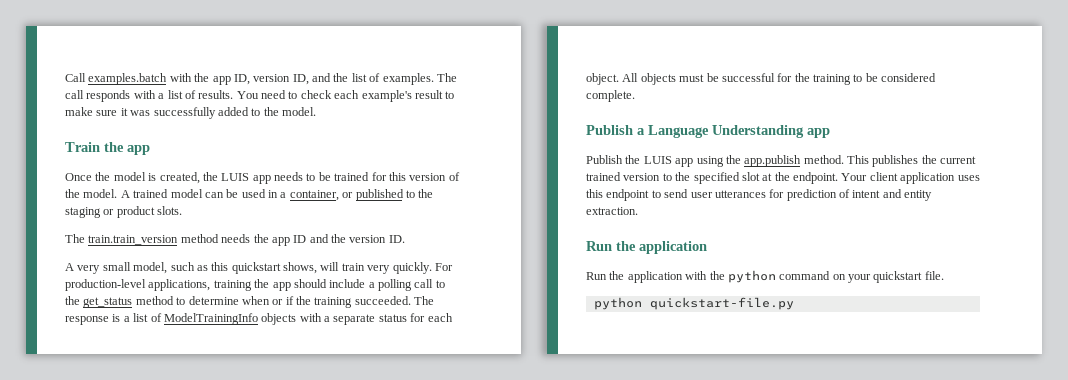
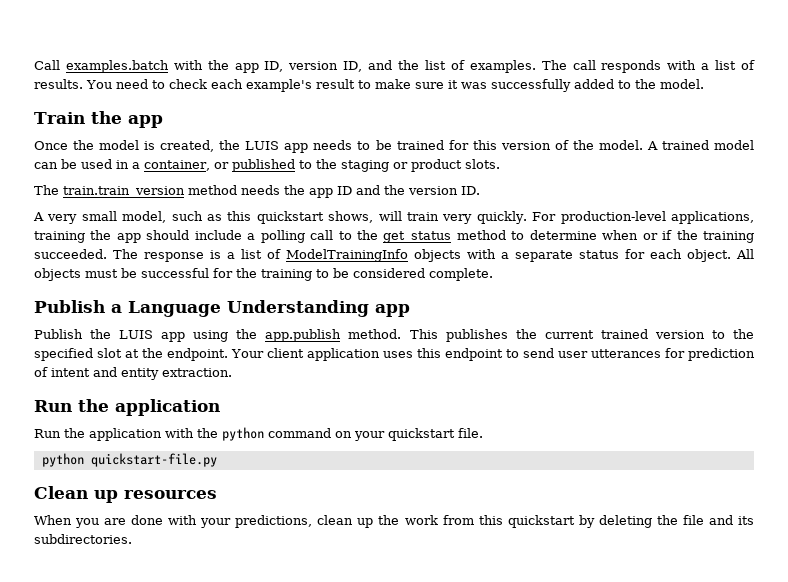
(794, 303) none -> [34,486,217,503] [34,515,754,528] [34,534,132,544] // Clean up resources // When you are done with your predictions, clean up the work from this quickstart by deleting the file and its subdirectories.

